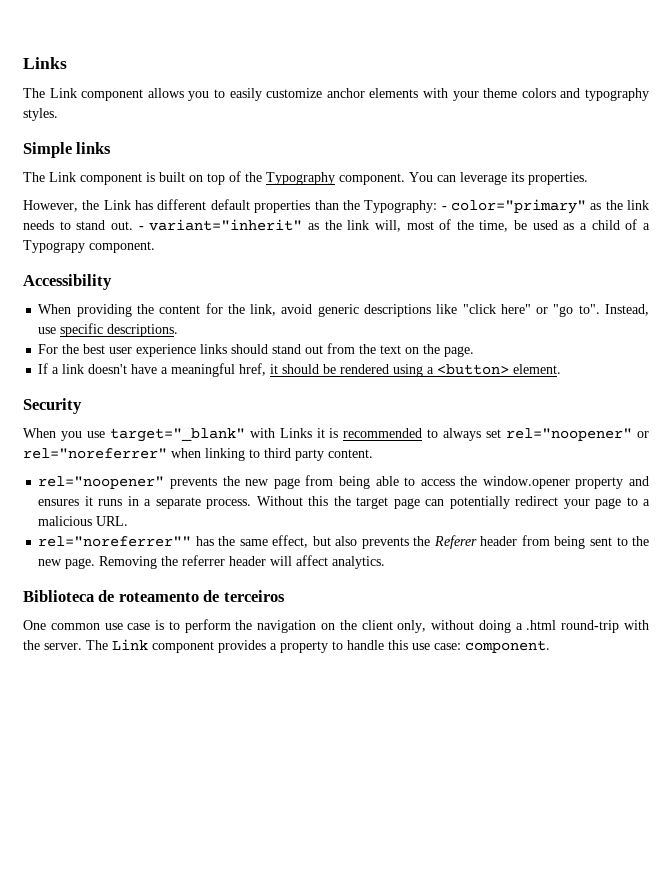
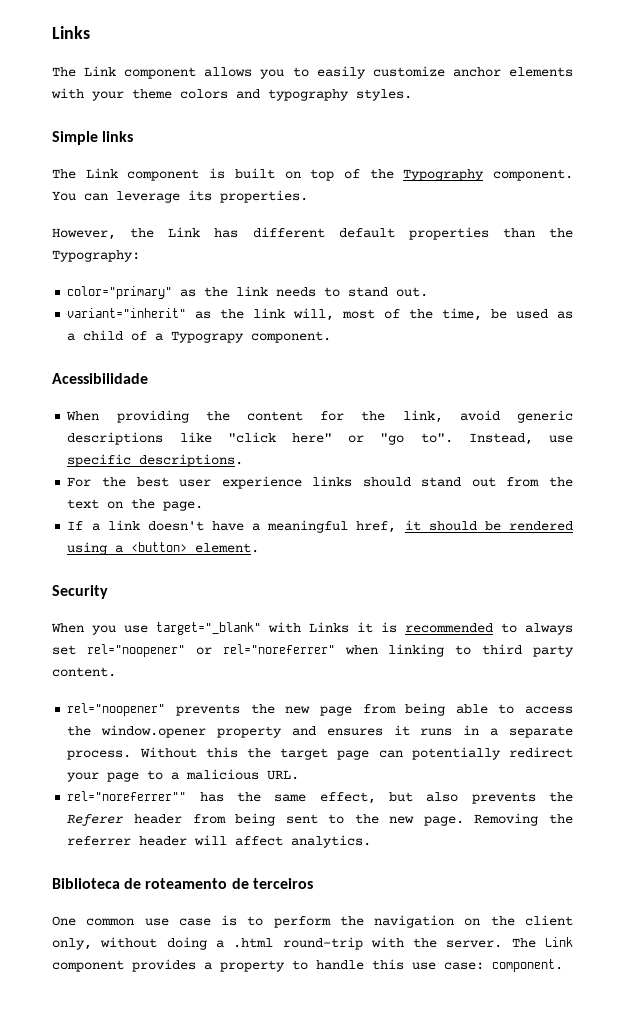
[441,206,447,210] - -> (140, 256) //
[138,226,144,230] - -> (429, 292) //
[23,274,112,290] Accessibility -> [52,373,148,384] Acessibilidade

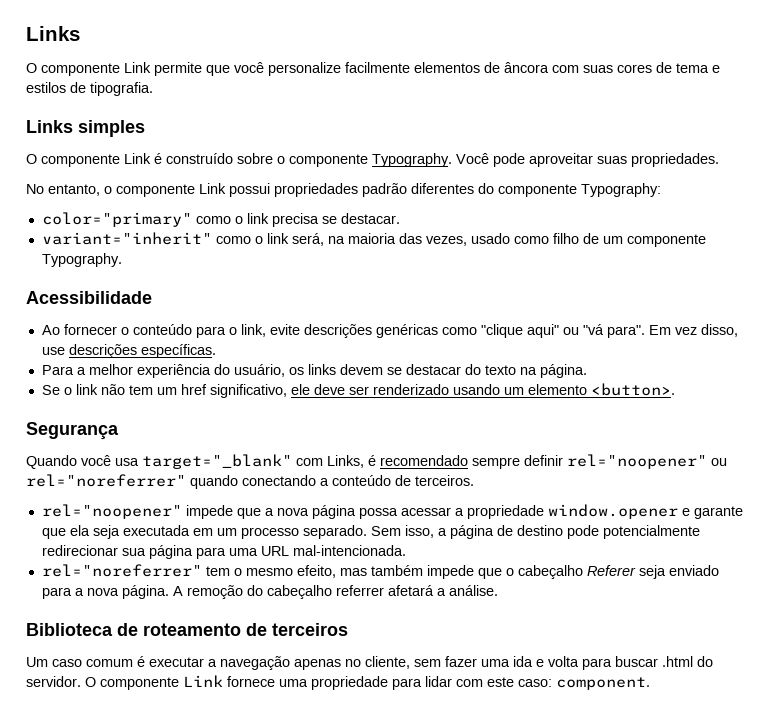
[52,66,573,79] [51,88,412,101] [52,131,134,145] [52,168,573,181] [52,190,308,203] [52,227,573,240] [52,250,140,262] [67,286,429,299] [67,308,573,321] [67,330,332,343] [52,373,148,384] [66,410,573,423] [67,432,573,445] [67,454,244,467] [67,476,573,489] [67,499,204,511] [67,520,573,533] [67,542,260,555] [52,585,108,599] [51,622,573,635] [52,644,574,657] [52,667,116,677] [67,703,573,716] [67,725,573,738] [67,747,573,760] [67,769,300,782] [67,791,573,804] [67,813,573,826] [67,835,372,848] The Link component allows you to easily customize anchor elements with your theme colors and typography styles. // Simple links // The Link component is built on top of the Typography component. You can leverage its properties. // However, the Link has different default properties than the Typography: // color="primary" as the link needs to stand out. // variant="inherit" as the link will, most of the time, be used as a child of a Typograpy component. // Acessibilidade // When providing the content for the link, avoid generic descriptions like "click here" or "go to". Instead, use specific descriptions. // For the best user experience links should stand out from the text on the page. // If a link doesn't have a meaningful href, it should be rendered using a <button> element. // Security // When you use target="_blank" with Links it is recommended to always set rel="noopener" or rel="noreferrer" when linking to third party content. // rel="noopener" prevents the new page from being able to access the window.opener property and ensures it runs in a separate process. Without this the target page can potentially redirect your page to a malicious URL. // rel="noreferrer"" has the same effect, but also prevents the Referer header from being sent to the new page. Removing the referrer header will affect analytics. -> [26,62,720,76] [26,82,153,96] [26,120,145,137] [26,153,719,167] [26,183,661,197] [41,212,400,227] [41,232,706,247] [41,253,122,267] [26,291,152,304] [41,324,738,338] [41,344,216,358] [41,364,587,378] [41,383,675,398] [26,422,119,440] [26,454,727,469] [26,474,474,489] [41,504,743,519] [41,525,700,539] [41,545,406,559] [41,564,719,579] [41,585,498,599] O componente Link permite que você personalize facilmente elementos de âncora com suas cores de tema e estilos de tipografia. // Links simples // O componente Link é construído sobre o componente Typography. Você pode aproveitar suas propriedades. // No entanto, o componente Link possui propriedades padrão diferentes do componente Typography: // color="primary" como o link precisa se destacar. // variant="inherit" como o link será, na maioria das vezes, usado como filho de um componente Typography. // Acessibilidade // Ao fornecer o conteúdo para o link, evite descrições genéricas como "clique aqui" ou "vá para". Em vez disso, use descrições específicas. // Para a melhor experiência do usuário, os links devem se destacar do texto na página. // Se o link não tem um href significativo, ele deve ser renderizado usando um elemento <button>. // Segurança // Quando você usa target="_blank" com Links, é recomendado sempre definir rel="noopener" ou rel="noreferrer" quando conectando a conteúdo de terceiros. // rel="noopener" impede que a nova página possa acessar a propriedade window.opener e garante que ela seja executada em um processo separado. Sem isso, a página de destino pode potencialmente redirecionar sua página para uma URL mal-intencionada. // rel="noreferrer" tem o mesmo efeito, mas também impede que o cabeçalho Referer seja enviado para a nova página. A remoção do cabeçalho referrer afetará a análise.
[52,915,573,928] [52,937,573,950] [52,959,484,972] One common use case is to perform the navigation on the client only, without doing a .html round-trip with the server. The Link component provides a property to handle this use case: -> [26,656,713,670] [26,675,552,690] Um caso comum é executar a navegação apenas no cliente, sem fazer uma ida e volta para buscar .html do servidor. O componente Link fornece uma propriedade para lidar com este caso:

